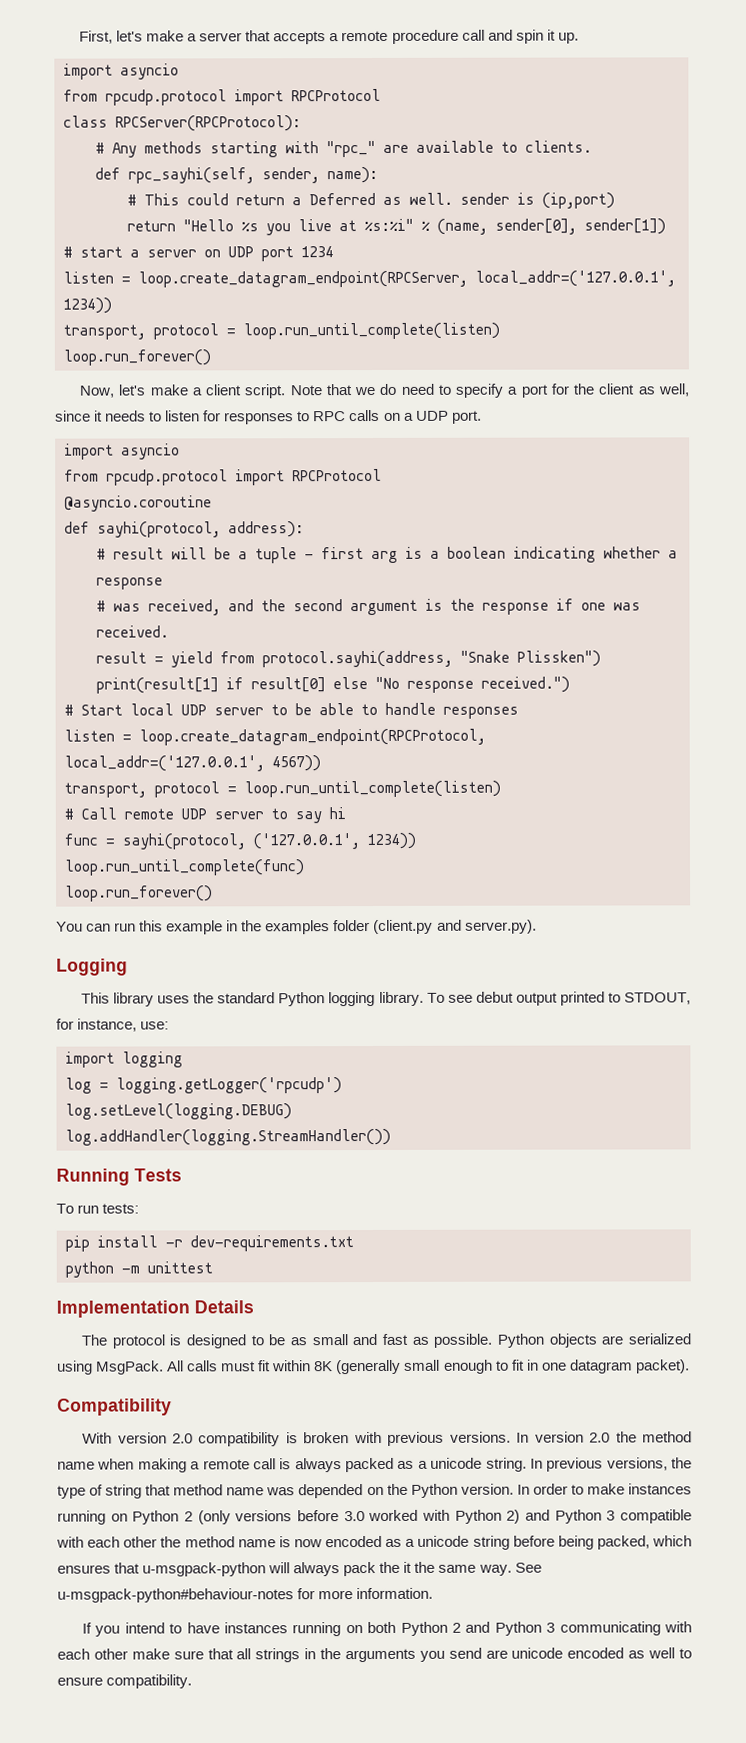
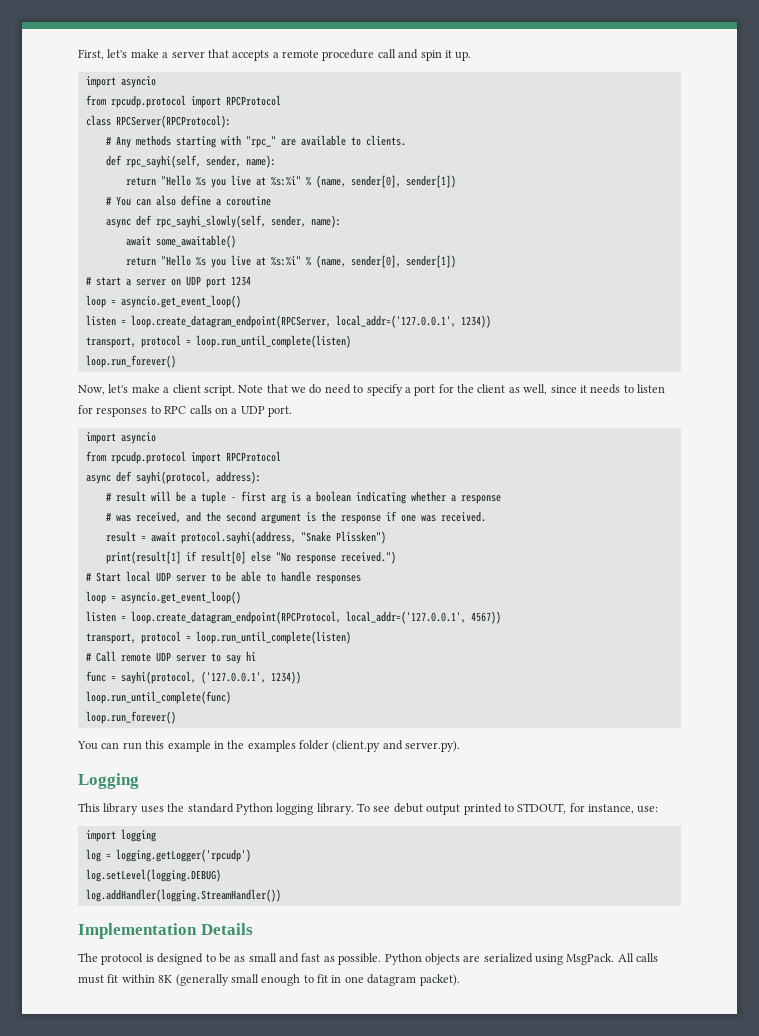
[127,192,615,209] # This could return a Deferred as well. sender is (ip,port) -> [125,175,456,188] [105,195,271,206] [105,215,341,228] [125,235,236,248] return "Hello %s you live at %s:%i" % (name, sender[0], sender[1]) // # You can also define a coroutine // async def rpc_sayhi_slowly(self, sender, name): // await some_awaitable()
(334, 252) none -> [85,295,241,308] // loop = asyncio.get_event_loop()
[64,495,212,512] @asyncio.coroutine // -> [85,475,111,484] async
[171,651,255,668] yield from -> [150,532,176,542] await
(519, 712) none -> [85,591,241,604] // loop = asyncio.get_event_loop()
[56,1168,182,1186] [56,1203,140,1214] [65,1235,354,1252] [65,1261,213,1278] // Running Tests // To run tests: // pip install -r dev-requirements.txt // python -m unittest -> (281, 895) none
[57,1398,172,1416] [82,1431,692,1447] [57,1457,692,1473] [57,1483,692,1499] [57,1509,692,1525] [56,1535,692,1550] [57,1561,542,1577] [57,1587,434,1603] [82,1621,693,1637] [57,1647,692,1663] [57,1674,193,1689] // Compatibility // With version 2.0 compatibility is broken with previous versions. In version 2.0 the method name when making a remote call is always packed as a unicode string. In previous versions, the type of string that method name was depended on the Python version. In order to make instances running on Python 2 (only versions before 3.0 worked with Python 2) and Python 3 compatible with each other the method name is now encoded as a unicode string before being packed, which ensures that u-msgpack-python will always pack the it the same way. See u-msgpack-python#behaviour-notes for more information. // If you intend to have instances running on both Python 2 and Python 3 communicating with each other make sure that all strings in the arguments you send are unicode encoded as well to ensure compatibility. -> (460, 980) none

